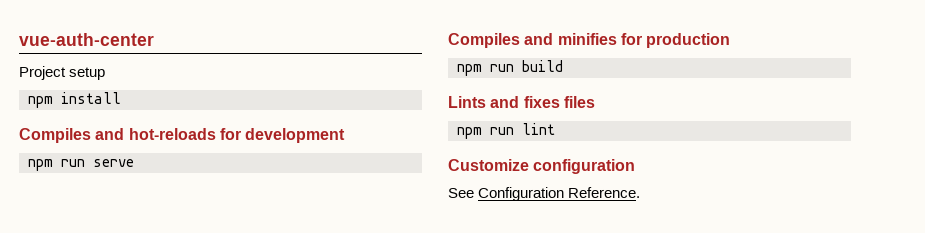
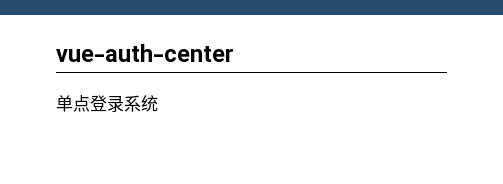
[19,66,106,80] [28,92,121,108] [19,128,346,143] [28,159,134,171] [448,33,731,48] [457,60,563,76] [448,96,595,108] [457,123,555,139] [448,159,636,174] [448,187,641,201] Project setup // npm install // Compiles and hot-reloads for development // npm run serve // Compiles and minifies for production // npm run build // Lints and fixes files // npm run lint // Customize configuration // See Configuration Reference. -> [56,95,158,112] 单点登录系统

